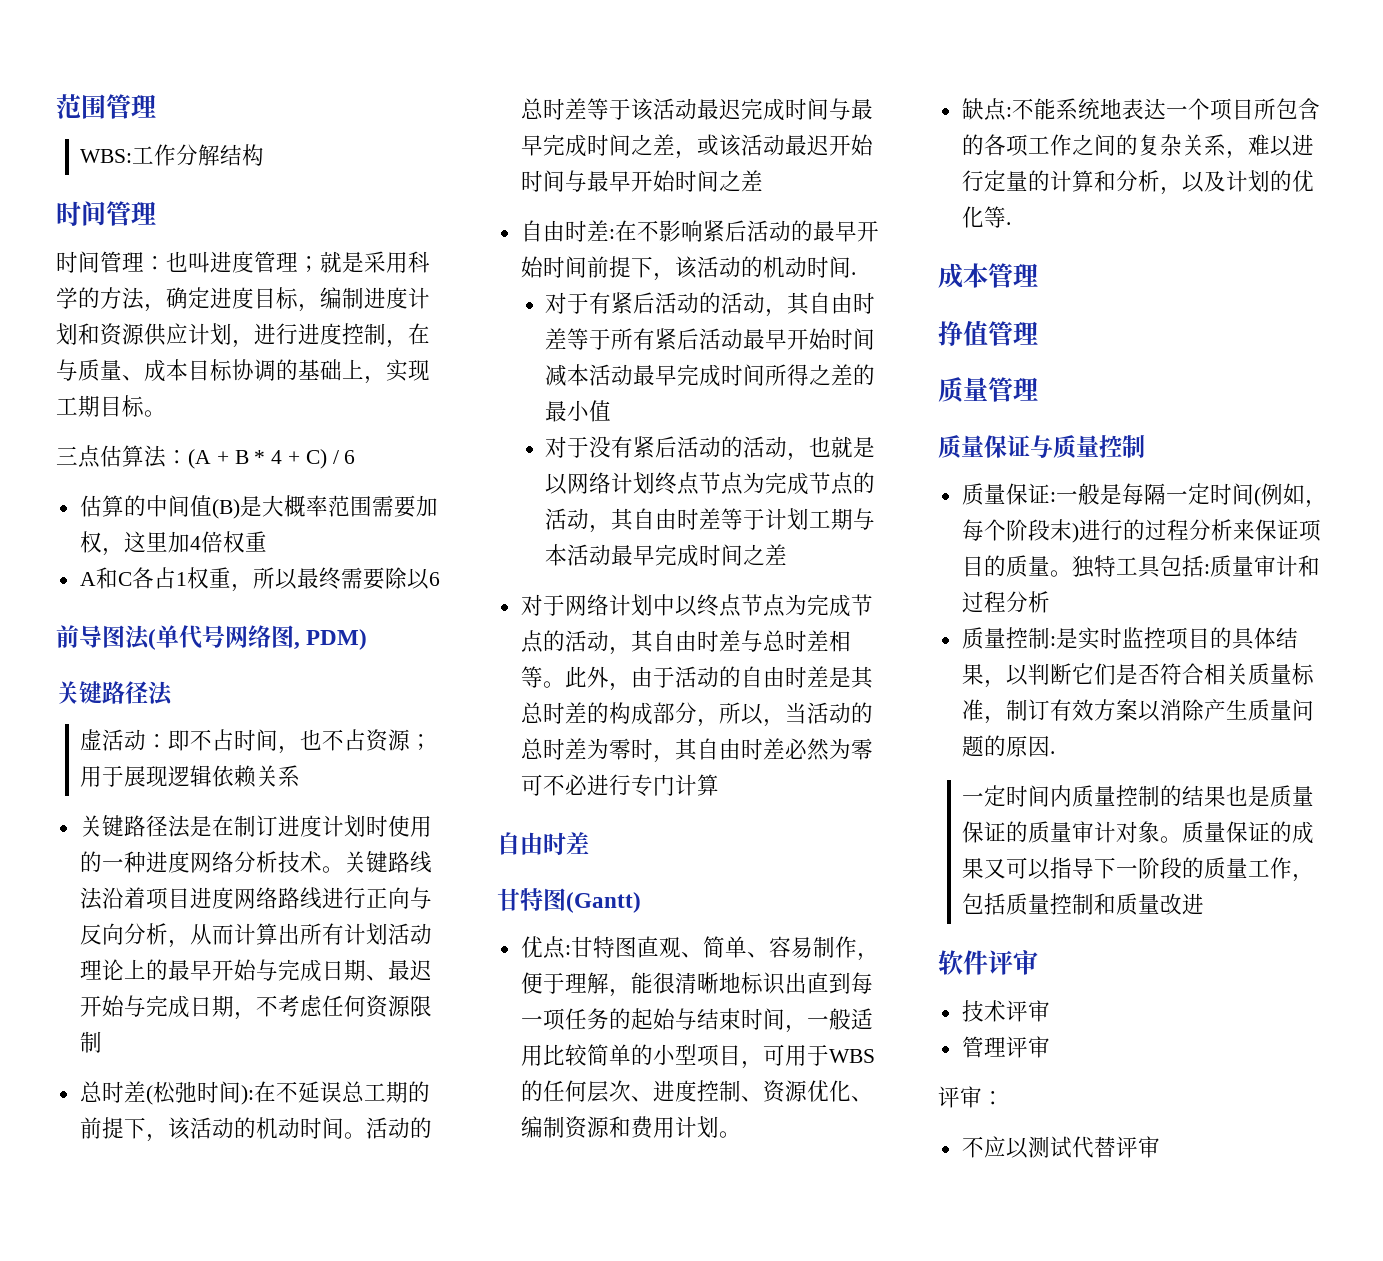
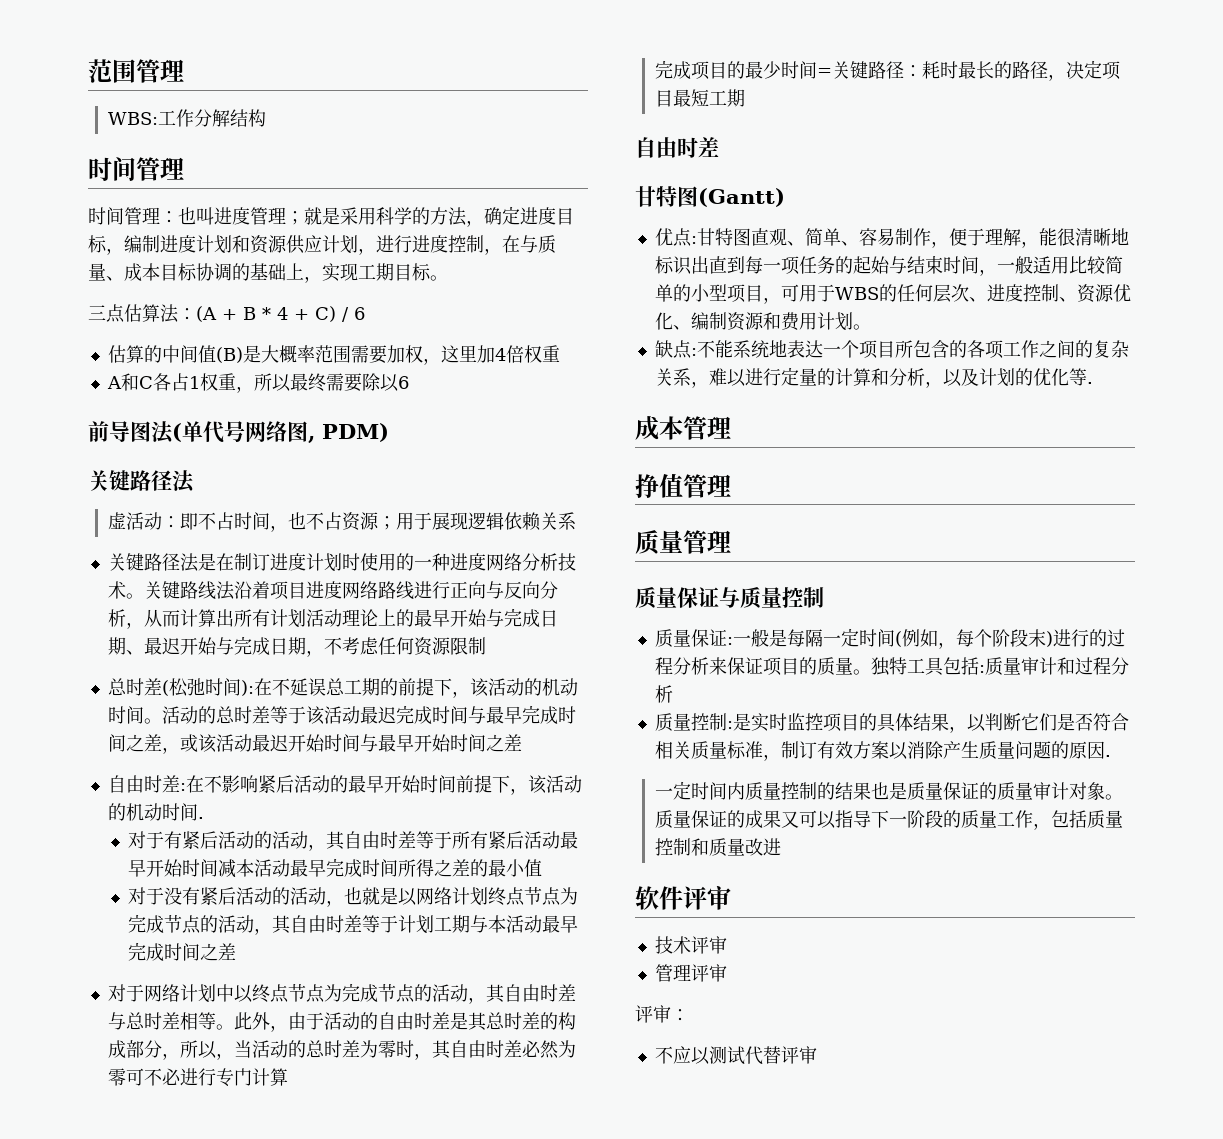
(719, 785) none -> [655,60,1122,81] [655,89,746,107] // 完成项目的最少时间=关键路径：耗时最长的路径，决定项目最短工期

